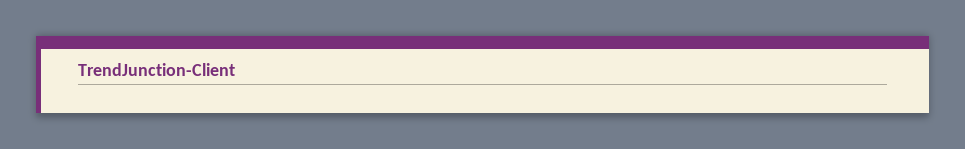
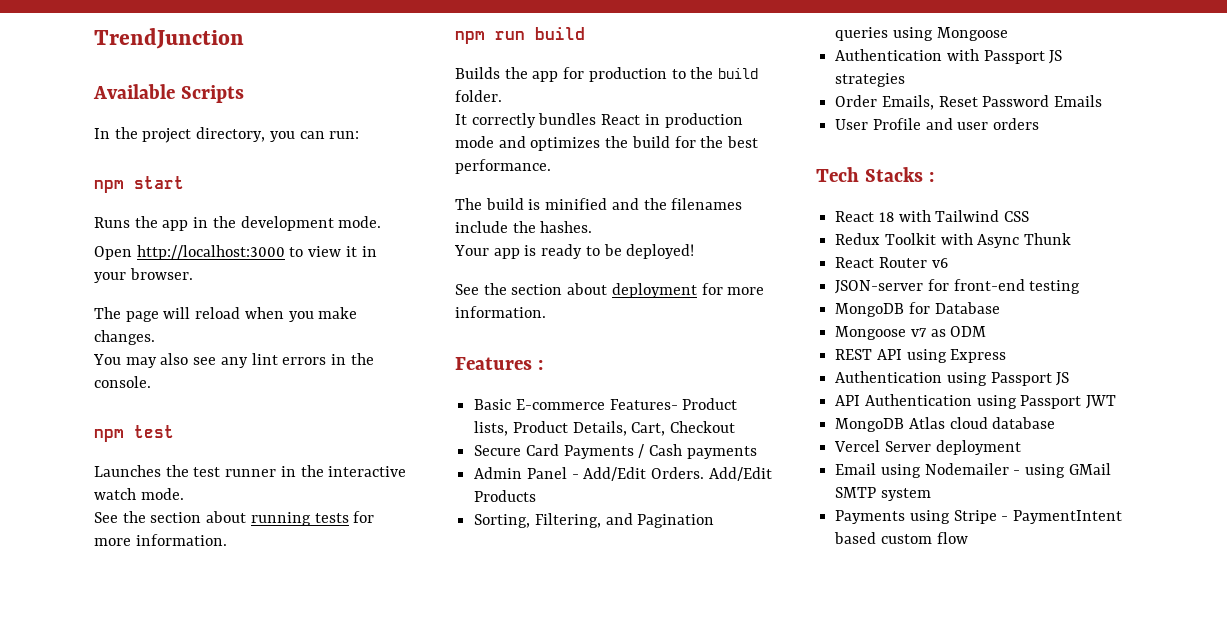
[78,63,235,76] TrendJunction-Client -> [94,28,244,49] [93,84,244,103] [94,127,360,143] [94,176,184,193] [94,216,382,231] [94,245,377,260] [94,268,193,283] [94,307,358,322] [94,330,155,345] [93,353,374,368] [94,376,151,388] [94,425,174,442] [94,465,407,477] [94,488,184,500] [94,511,375,526] [94,534,227,546] [455,27,585,44] [455,67,759,82] [455,90,502,102] [455,113,743,128] [455,136,759,151] [455,159,551,174] [455,198,743,210] [455,221,593,233] [454,244,695,259] [455,283,765,298] [455,306,546,318] [455,357,543,370] [474,398,738,410] [474,421,736,436] [474,444,757,459] [474,467,772,481] [474,490,537,502] [474,513,715,528] [835,27,1008,41] [835,49,1063,64] [835,73,906,87] [835,95,1103,110] [835,118,1040,130] [816,167,934,182] [835,210,1030,222] [835,233,1072,248] [835,257,948,268] [835,279,1081,294] [835,302,1000,317] [835,326,987,340] [835,349,1007,363] [835,371,1070,386] [835,394,1117,409] [835,417,1056,432] [834,440,1021,455] [835,463,1111,478] [835,487,931,501] [835,510,1123,524] [834,532,968,544] TrendJunction // Available Scripts // In the project directory, you can run: // npm start // Runs the app in the development mode. // Open http://localhost:3000 to view it in your browser. // The page will reload when you make changes. // You may also see any lint errors in the console. // npm test // Launches the test runner in the interactive watch mode. // See the section about running tests for more information. // npm run build // Builds the app for production to the build folder. // It correctly bundles React in production mode and optimizes the build for the best performance. // The build is minified and the filenames include the hashes. // Your app is ready to be deployed! // See the section about deployment for more information. // Features : // Basic E-commerce Features- Product lists, Product Details, Cart, Checkout // Secure Card Payments / Cash payments // Admin Panel - Add/Edit Orders. Add/Edit Products // Sorting, Filtering, and Pagination queries using Mongoose // Authentication with Passport JS strategies // Order Emails, Reset Password Emails // User Profile and user orders // Tech Stacks : // React 18 with Tailwind CSS // Redux Toolkit with Async Thunk // React Router v6 // JSON-server for front-end testing // MongoDB for Database // Mongoose v7 as ODM // REST API using Express // Authentication using Passport JS // API Authentication using Passport JWT // MongoDB Atlas cloud database // Vercel Server deployment // Email using Nodemailer - using GMail SMTP system // Payments using Stripe - PaymentIntent based custom flow

